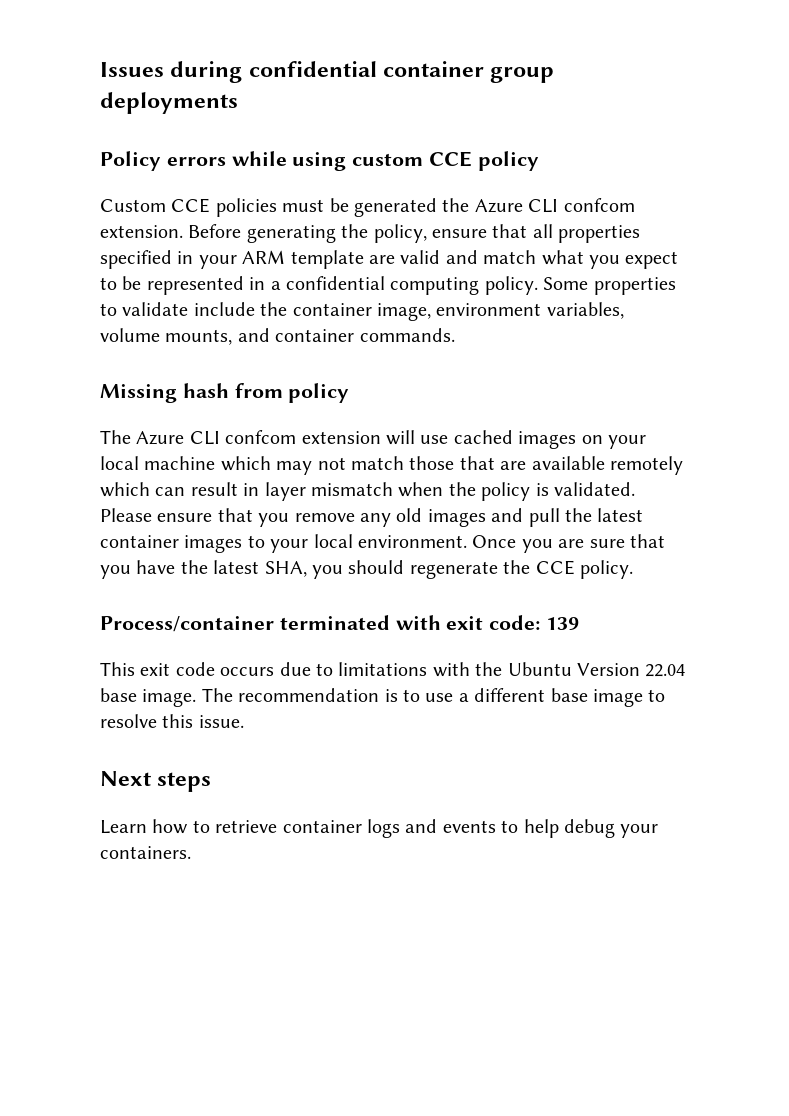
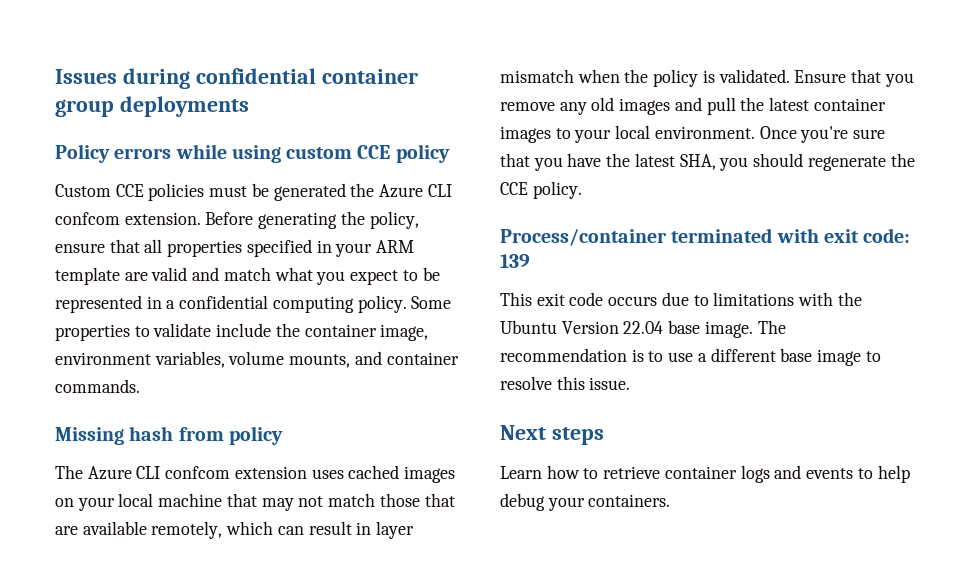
[386,430,449,445] will use -> [311,469,344,479] uses
[220,456,271,471] which -> [226,493,257,507] that
[609,456,683,475] remotely -> [151,521,223,539] remotely,
[100,508,213,522] Please ensure -> [794,70,847,83] Ensure
[521,539,585,553] you are -> [800,126,849,143] you're

